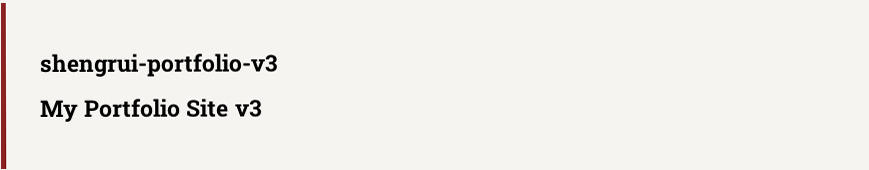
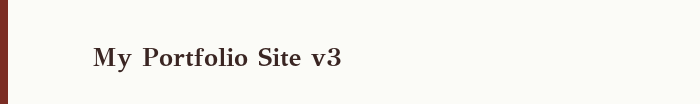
[39,53,277,77] shengrui-portfolio-v3 // -> (92, 60) none

